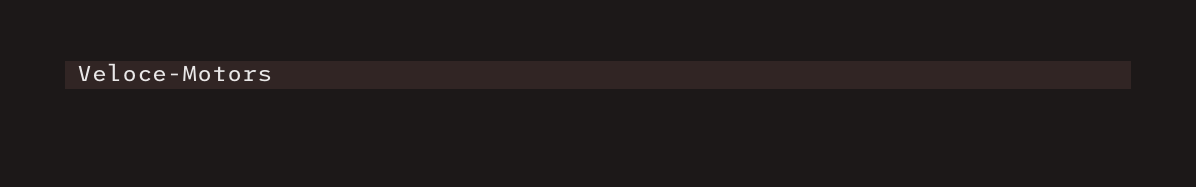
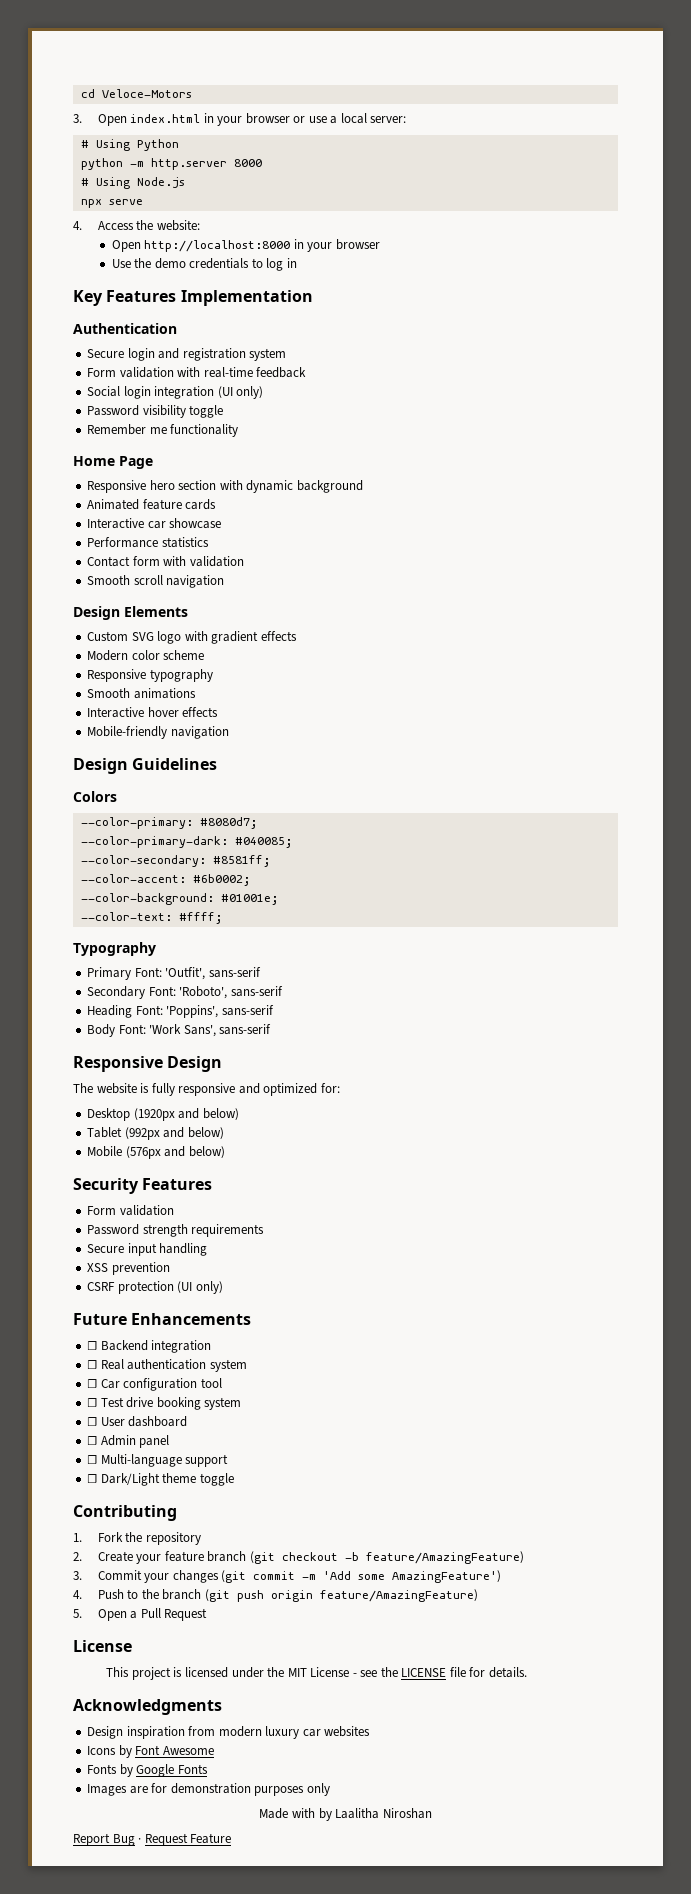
(77, 72) none -> [80,89,95,98] cd
(273, 72) none -> [73,113,407,126] [80,139,179,151] [80,158,262,170] [80,177,185,189] [80,199,143,208] [73,220,200,231] [111,239,380,252] [111,258,297,271] [73,290,313,306] [73,323,177,334] [87,348,287,361] [87,367,307,378] [87,386,264,399] [87,405,224,418] [87,424,239,437] [73,456,153,469] [87,480,363,493] [87,499,217,510] [87,518,222,529] [87,537,209,548] [87,556,244,567] [87,575,225,588] [73,606,188,620] [87,631,297,644] [87,650,205,661] [87,669,213,682] [87,688,196,699] [87,707,219,718] [87,726,229,739] [73,758,218,774] [73,791,117,802] [80,817,258,829] [80,836,293,848] [80,855,271,867] [80,874,251,886] [80,893,279,905] [80,912,223,924] [73,942,156,956] [87,967,261,980] [87,986,283,999] [87,1005,274,1018] [87,1024,272,1037] [73,1056,223,1072] [73,1083,340,1096] [87,1108,239,1121] [87,1127,224,1140] [87,1146,225,1159] [73,1178,213,1194] [87,1205,174,1216] [87,1224,265,1237] [87,1243,208,1256] [87,1262,170,1275] [87,1281,223,1294] [73,1313,252,1325] [87,1340,212,1353] [87,1359,247,1372] [87,1378,222,1391] [87,1397,242,1410] [87,1416,188,1427] [87,1435,170,1448] [87,1454,229,1467] [87,1473,234,1486] [73,1505,177,1521] [73,1532,201,1545] [73,1551,524,1564] [73,1570,502,1583] [73,1589,478,1602] [73,1608,208,1621] [73,1640,132,1652] [106,1667,527,1680] [73,1699,222,1715] [87,1726,371,1739] [87,1745,214,1758] [87,1764,208,1777] [87,1783,330,1796] [259,1808,432,1821] [73,1833,232,1846] // 3. Open index.html in your browser or use a local server: // # Using Python // python -m http.server 8000 // # Using Node.js // npx serve // 4. Access the website: // Open http://localhost:8000 in your browser // Use the demo credentials to log in // Key Features Implementation // Authentication // Secure login and registration system // Form validation with real-time feedback // Social login integration (UI only) // Password visibility toggle // Remember me functionality // Home Page // Responsive hero section with dynamic background // Animated feature cards // Interactive car showcase // Performance statistics // Contact form with validation // Smooth scroll navigation // Design Elements // Custom SVG logo with gradient effects // Modern color scheme // Responsive typography // Smooth animations // Interactive hover effects // Mobile-friendly navigation // Design Guidelines // Colors // --color-primary: #8080d7; // --color-primary-dark: #040085; // --color-secondary: #8581ff; // --color-accent: #6b0002; // --color-background: #01001e; // --color-text: #ffff; // Typography // Primary Font: 'Outfit', sans-serif // Secondary Font: 'Roboto', sans-serif // Heading Font: 'Poppins', sans-serif // Body Font: 'Work Sans', sans-serif // Responsive Design // The website is fully responsive and optimized for: // Desktop (1920px and below) // Tablet (992px and below) // Mobile (576px and below) // Security Features // Form validation // Password strength requirements // Secure input handling // XSS prevention // CSRF protection (UI only) // Future Enhancements // ☐ Backend integration // ☐ Real authentication system // ☐ Car configuration tool // ☐ Test drive booking system // ☐ User dashboard // ☐ Admin panel // ☐ Multi-language support // ☐ Dark/Light theme toggle // Contributing // 1. Fork the repository // 2. Create your feature branch (git checkout -b feature/AmazingFeature) // 3. Commit your changes (git commit -m 'Add some AmazingFeature') // 4. Push to the branch (git push origin feature/AmazingFeature) // 5. Open a Pull Request // License // This project is licensed under the MIT License - see the LICENSE file for details. // Acknowledgments // Design inspiration from modern luxury car websites // Icons by Font Awesome // Fonts by Google Fonts // Images are for demonstration purposes only // Made with by Laalitha Niroshan // Report Bug · Request Feature

